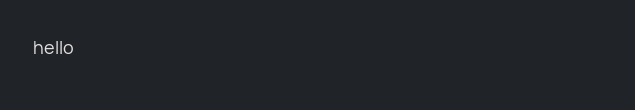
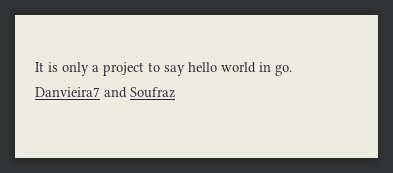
[33,41,74,54] hello -> [35,62,292,76] [35,87,175,98] It is only a project to say hello world in go. // Danvieira7 and Soufraz

